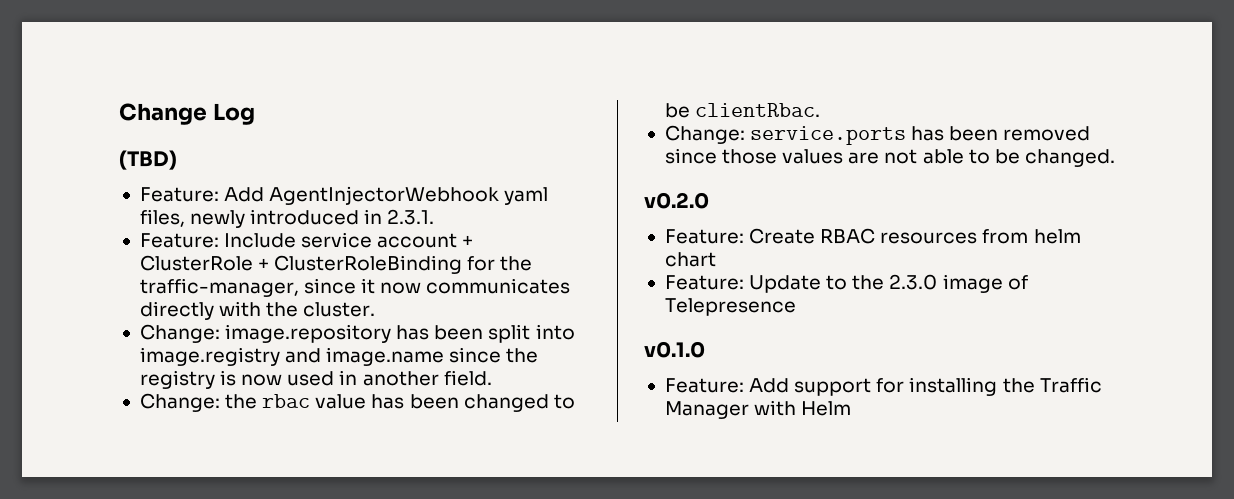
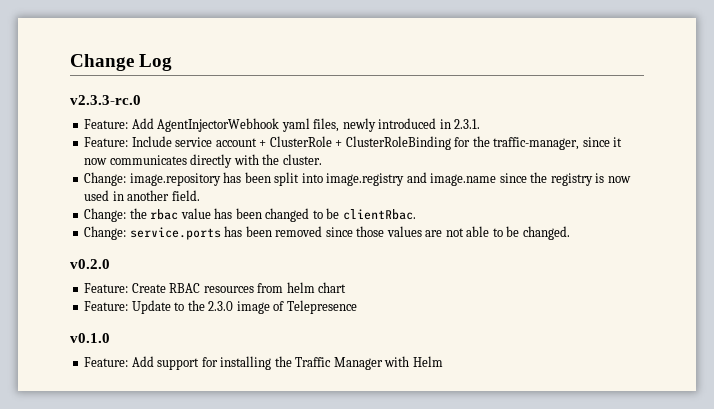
[119,150,177,170] (TBD) -> [70,95,141,105] v2.3.3-rc.0

